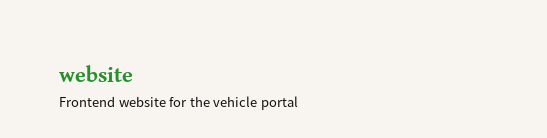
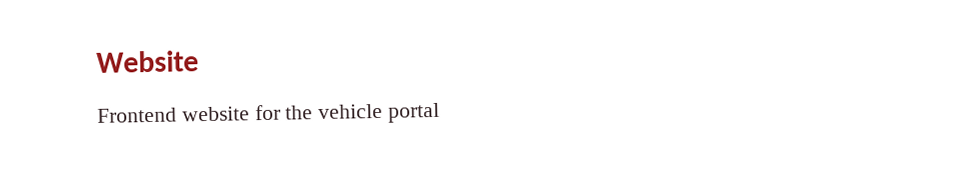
[59,65,133,82] website -> [96,50,199,73] Website

